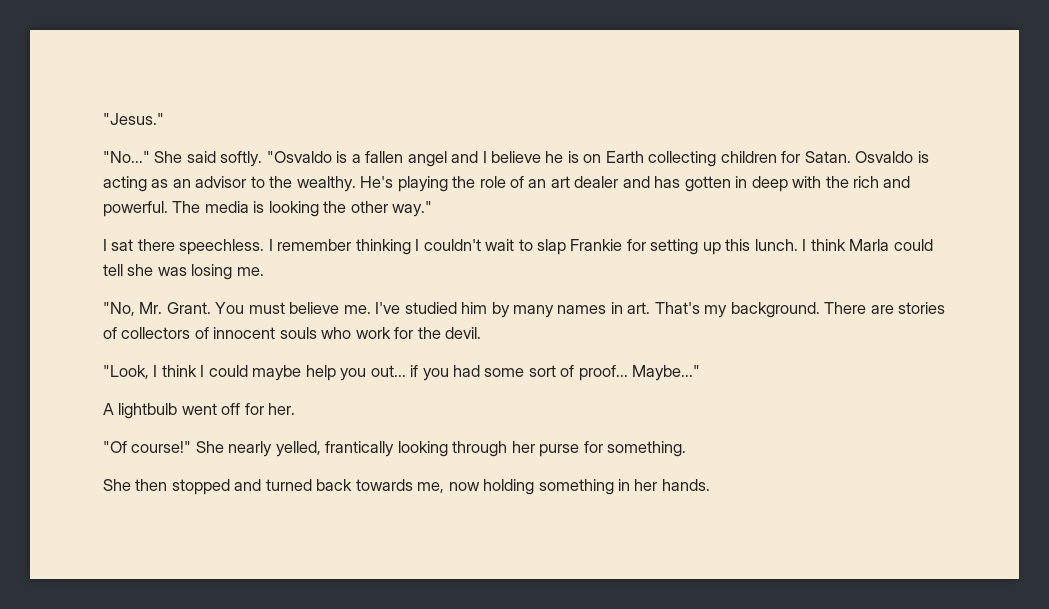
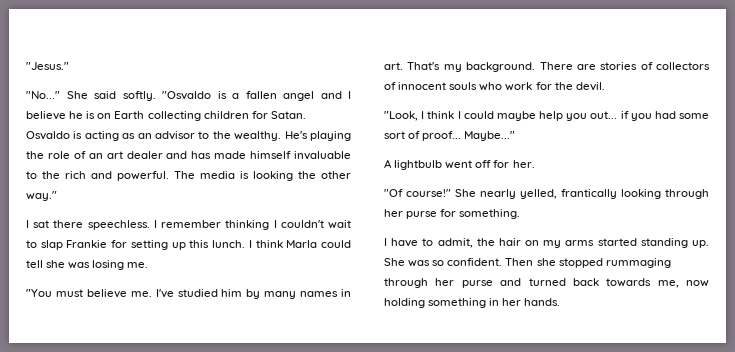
[684,176,822,192] gotten in deep with -> [214,151,351,160] [26,171,37,179] made himself invaluable to
[103,302,245,316] "No, Mr. Grant. You -> [26,289,52,297] "You
[103,479,230,495] She then stopped -> [384,238,709,248] [384,258,671,268] [384,278,493,288] I have to admit, the hair on my arms started standing up. She was so confident. Then she stopped rummaging through her purse

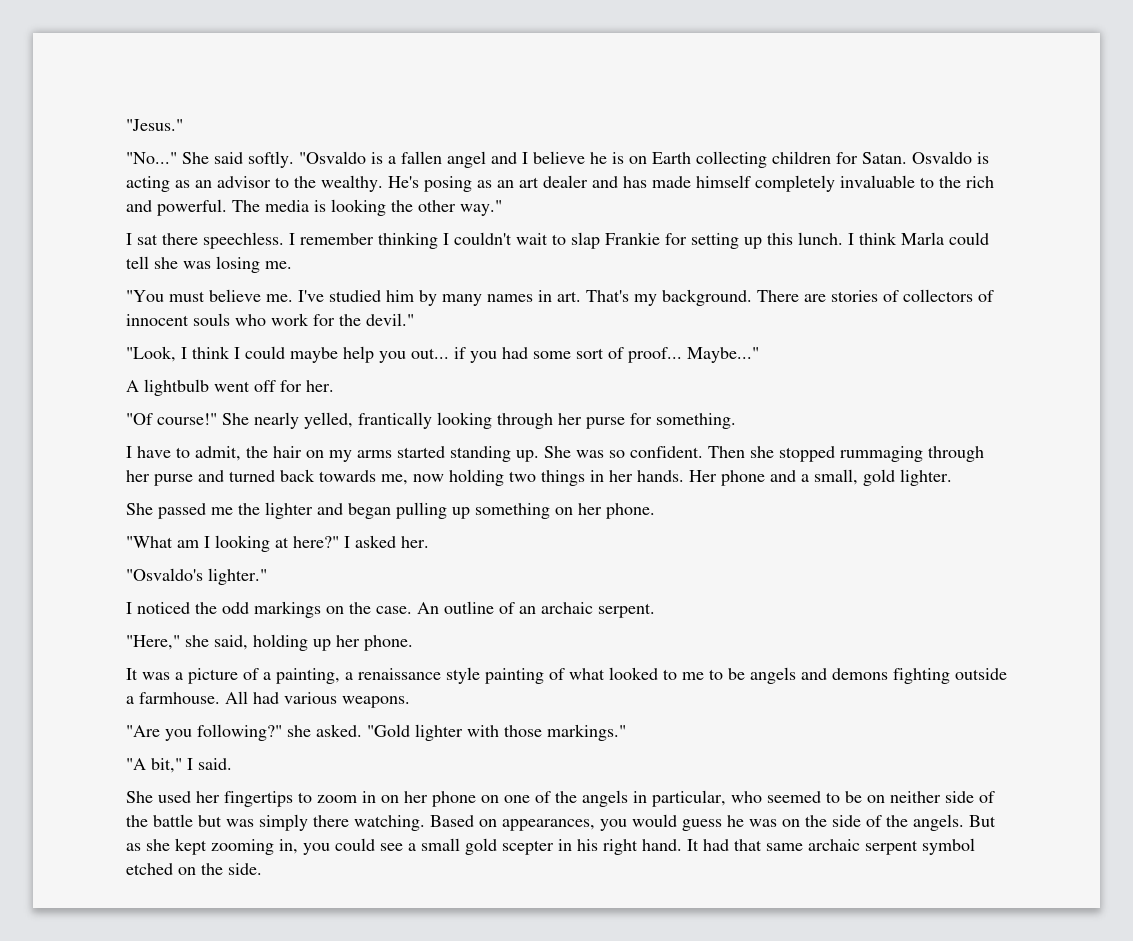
[310,131,351,141] [26,151,86,159] playing the role of -> [424,176,492,192] posing as
(292, 155) none -> [755,175,835,192] completely
[575,82,605,91] devil. -> [366,313,414,326] devil."
[428,298,487,308] something -> [509,470,585,486] two things
(561, 302) none -> [689,469,952,486] [126,502,655,519] [126,535,429,552] [126,568,267,585] [126,601,655,618] [126,634,413,651] [126,667,1007,684] [126,691,410,708] [126,724,626,741] [126,758,232,773] [126,790,995,807] [126,814,996,831] [126,838,975,855] [126,863,262,875] Her phone and a small, gold lighter. // She passed me the lighter and began pulling up something on her phone. // "What am I looking at here?" I asked her. // "Osvaldo's lighter." // I noticed the odd markings on the case. An outline of an archaic serpent. // "Here," she said, holding up her phone. // It was a picture of a painting, a renaissance style painting of what looked to me to be angels and demons fighting outside a farmhouse. All had various weapons. // "Are you following?" she asked. "Gold lighter with those markings." // "A bit," I said. // She used her fingertips to zoom in on her phone on one of the angels in particular, who seemed to be on neither side of the battle but was simply there watching. Based on appearances, you would guess he was on the side of the angels. But as she kept zooming in, you could see a small gold scepter in his right hand. It had that same archaic serpent symbol etched on the side.

